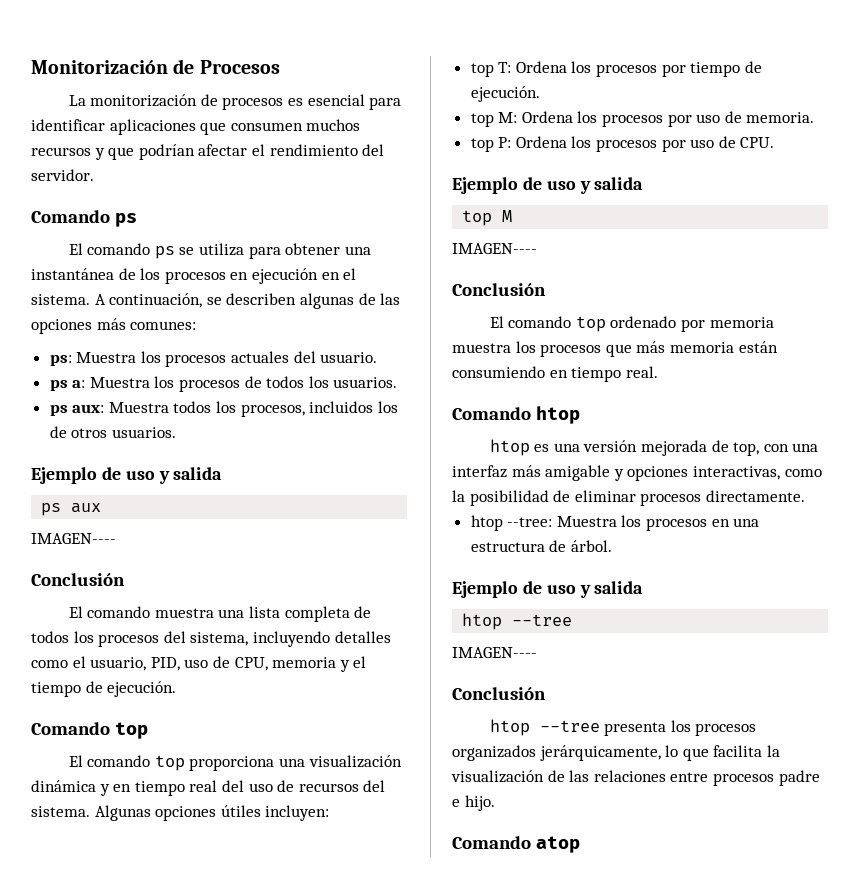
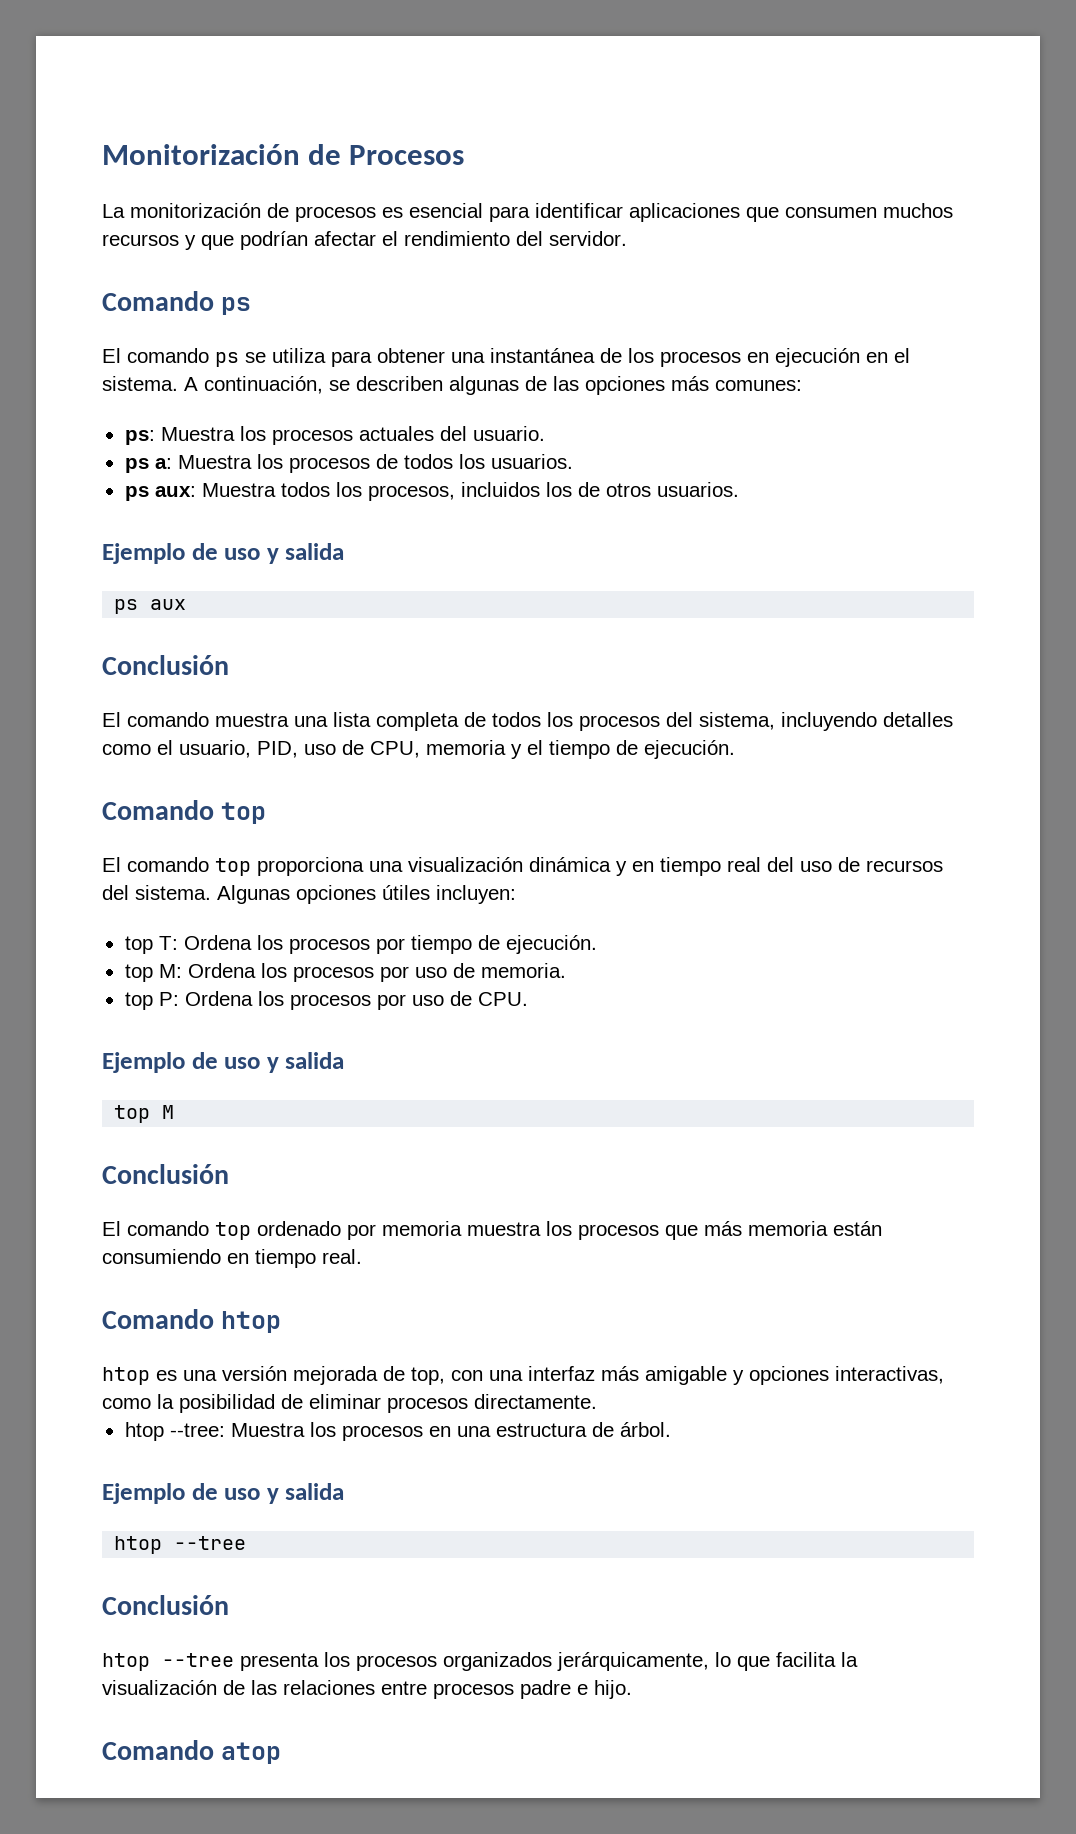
[31,533,116,544] // IMAGEN---- -> (187, 604) none
[452,243,537,254] // IMAGEN---- -> (175, 1112) none
[452,647,537,658] // IMAGEN---- -> (247, 1543) none

